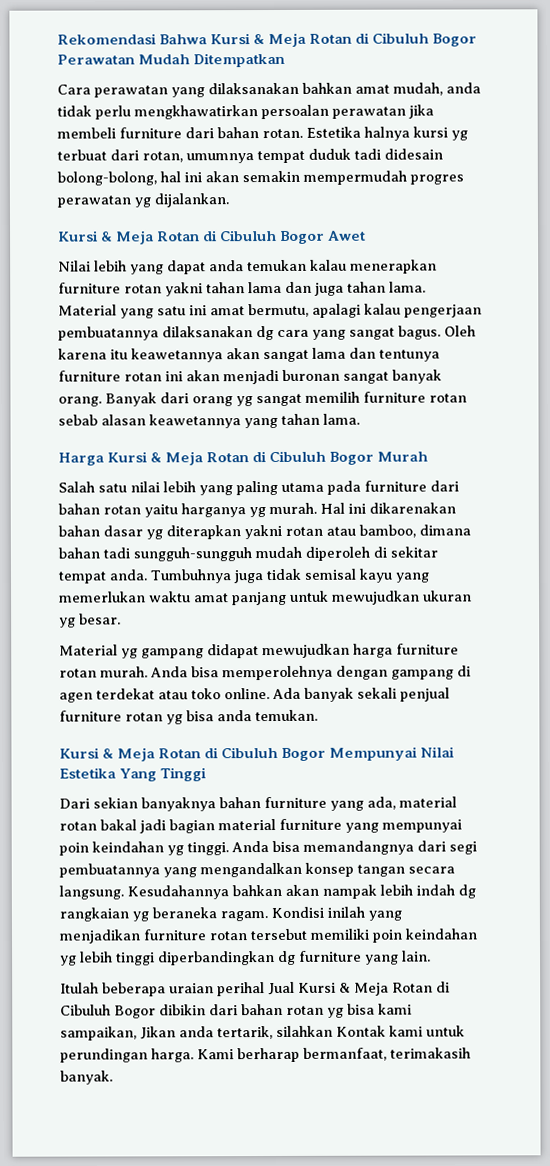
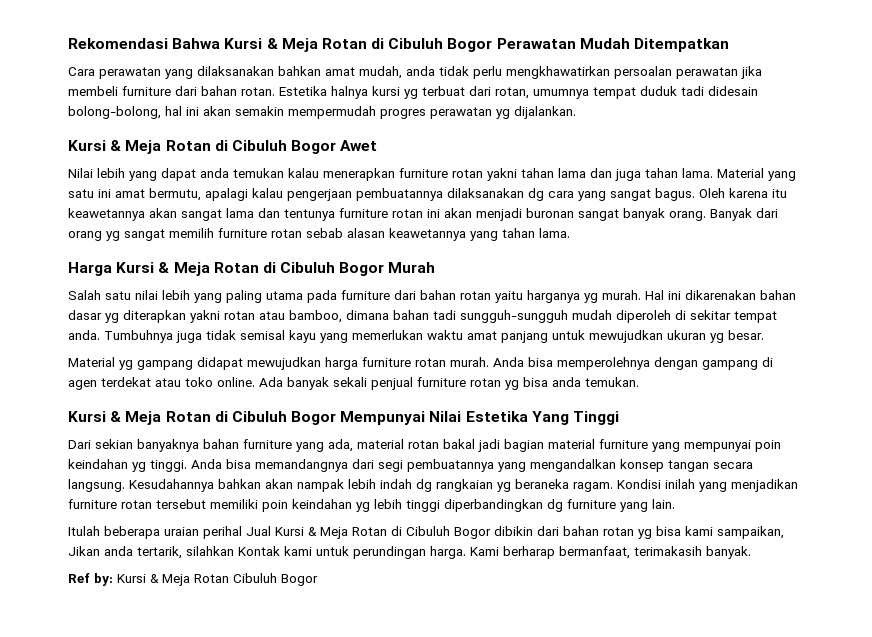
(113, 1077) none -> [68,573,318,586] // Ref by: Kursi & Meja Rotan Cibuluh Bogor

